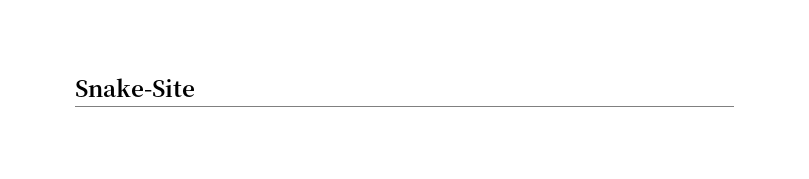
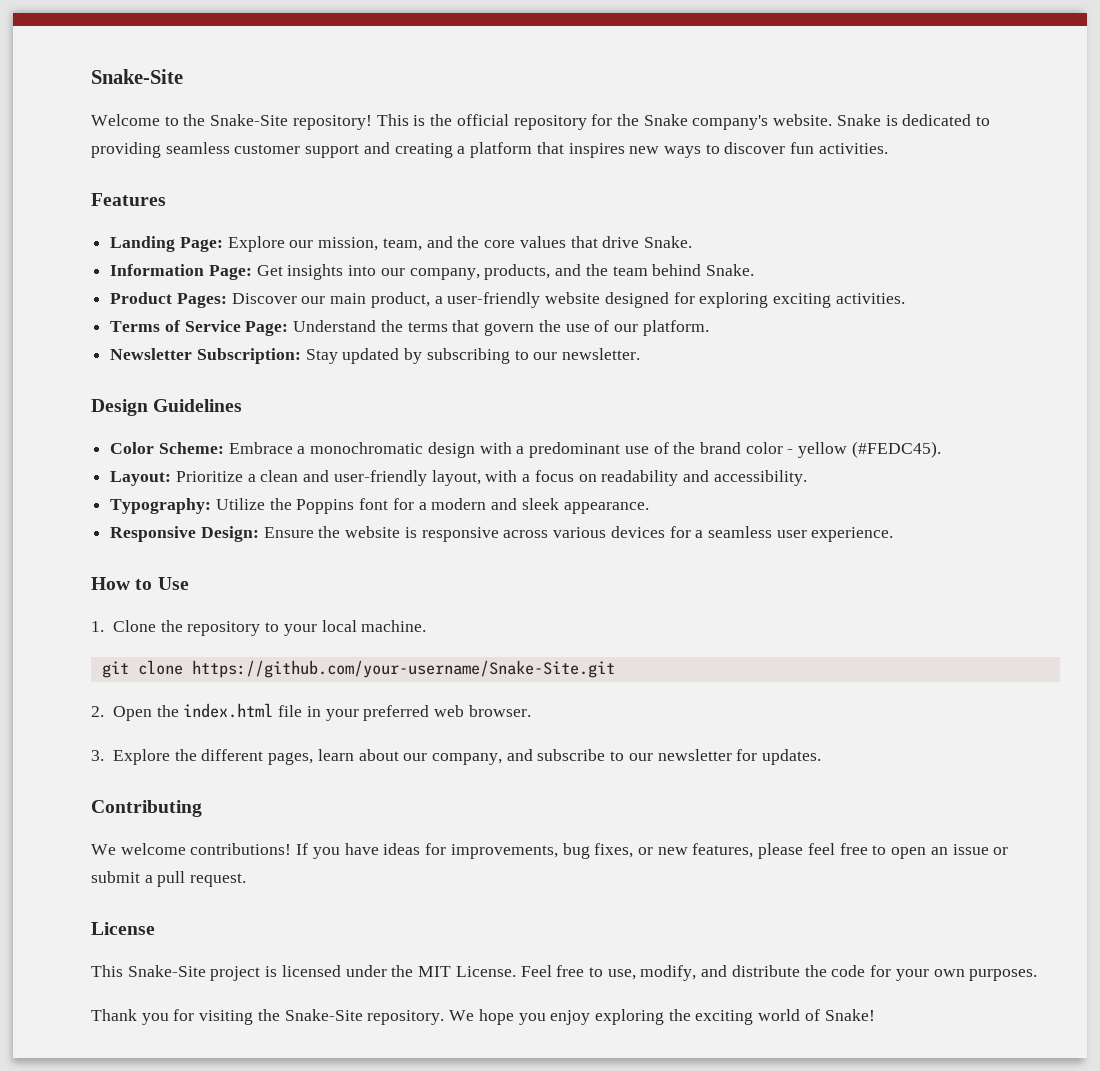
[75,78,195,97] Snake-Site -> [91,69,183,84] [91,114,991,130] [91,142,888,158] [91,193,166,206] [110,236,692,252] [110,264,754,280] [110,292,905,308] [110,320,709,336] [110,348,641,364] [91,399,243,416] [110,441,941,458] [110,470,807,486] [110,498,649,514] [110,526,894,542] [91,577,189,590] [91,620,427,636] [101,660,615,678] [91,703,531,721] [91,749,822,765] [91,800,202,817] [91,843,1009,859] [91,871,247,887] [91,922,155,935] [91,965,1038,981] [91,1009,875,1025] Snake-Site // Welcome to the Snake-Site repository! This is the official repository for the Snake company's website. Snake is dedicated to providing seamless customer support and creating a platform that inspires new ways to discover fun activities. // Features // Landing Page: Explore our mission, team, and the core values that drive Snake. // Information Page: Get insights into our company, products, and the team behind Snake. // Product Pages: Discover our main product, a user-friendly website designed for exploring exciting activities. // Terms of Service Page: Understand the terms that govern the use of our platform. // Newsletter Subscription: Stay updated by subscribing to our newsletter. // Design Guidelines // Color Scheme: Embrace a monochromatic design with a predominant use of the brand color - yellow (#FEDC45). // Layout: Prioritize a clean and user-friendly layout, with a focus on readability and accessibility. // Typography: Utilize the Poppins font for a modern and sleek appearance. // Responsive Design: Ensure the website is responsive across various devices for a seamless user experience. // How to Use // 1. Clone the repository to your local machine. // git clone https://github.com/your-username/Snake-Site.git // 2. Open the index.html file in your preferred web browser. // 3. Explore the different pages, learn about our company, and subscribe to our newsletter for updates. // Contributing // We welcome contributions! If you have ideas for improvements, bug fixes, or new features, please feel free to open an issue or submit a pull request. // License // This Snake-Site project is licensed under the MIT License. Feel free to use, modify, and distribute the code for your own purposes. // Thank you for visiting the Snake-Site repository. We hope you enjoy exploring the exciting world of Snake!

